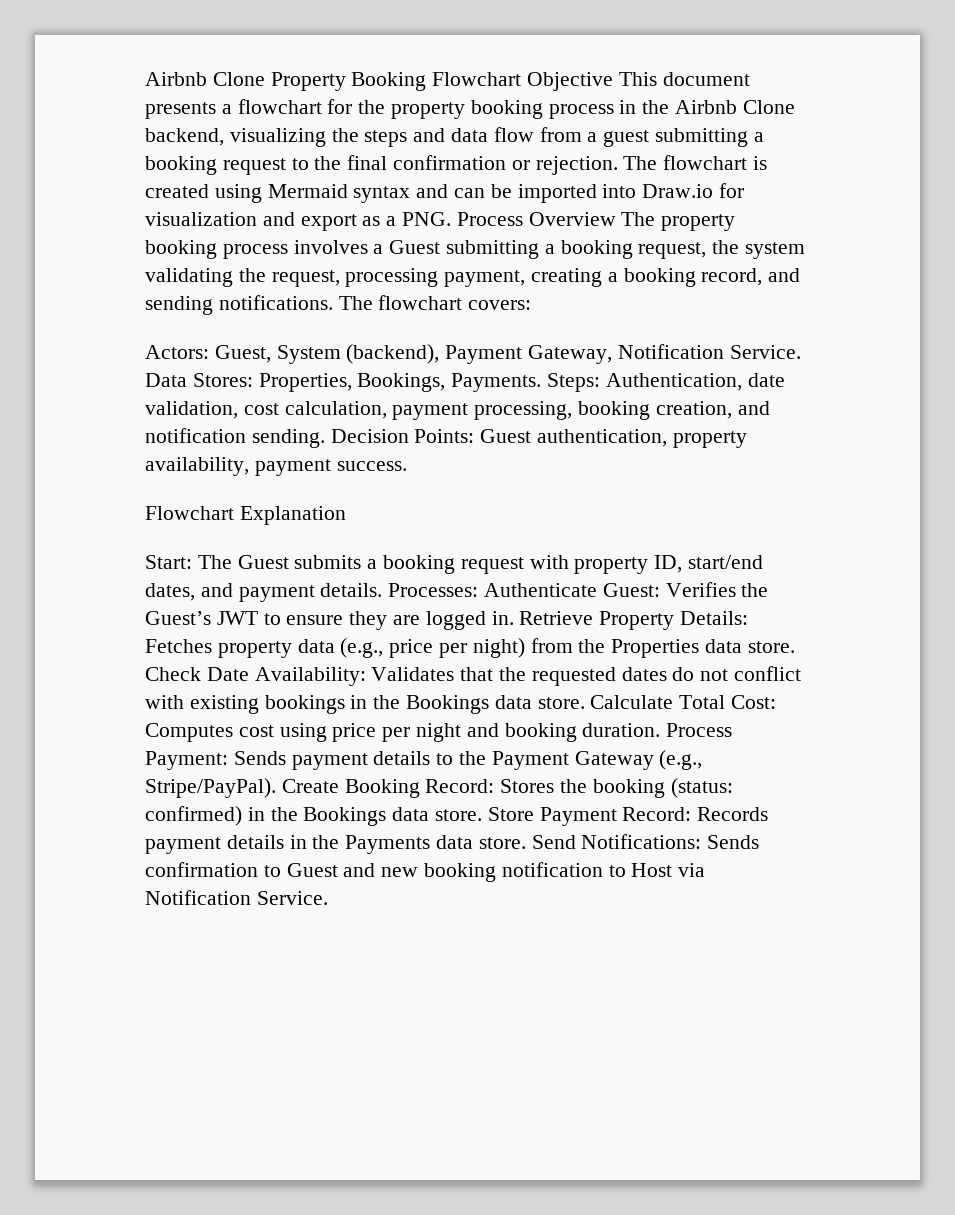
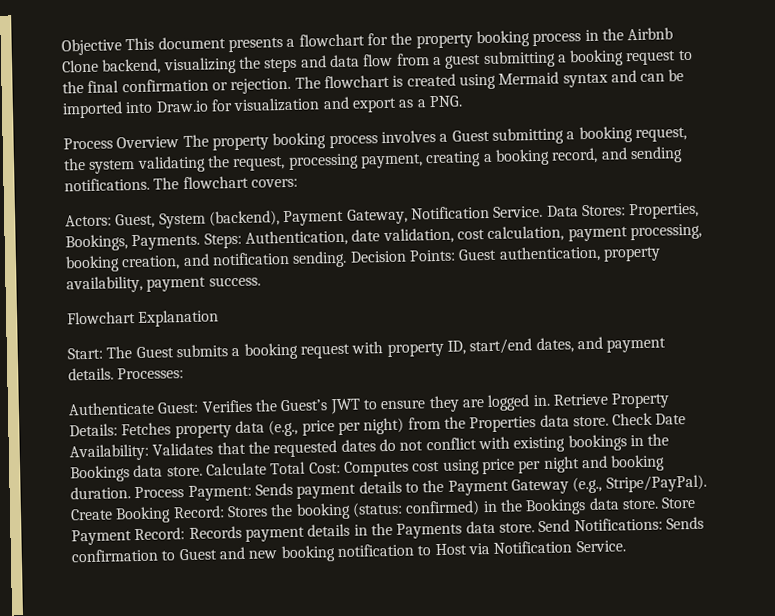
[145,72,522,91] Airbnb Clone Property Booking Flowchart -> (61, 47) none
(452, 219) none -> (463, 101) //
(479, 590) none -> (185, 373) //

